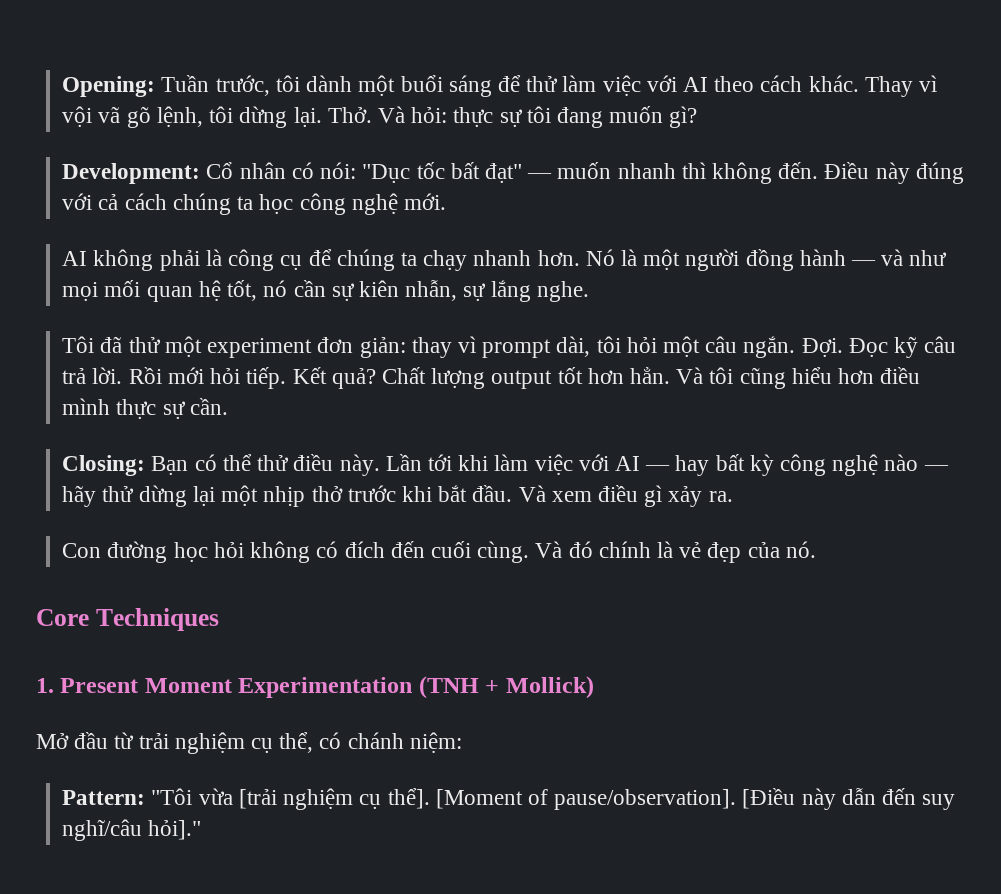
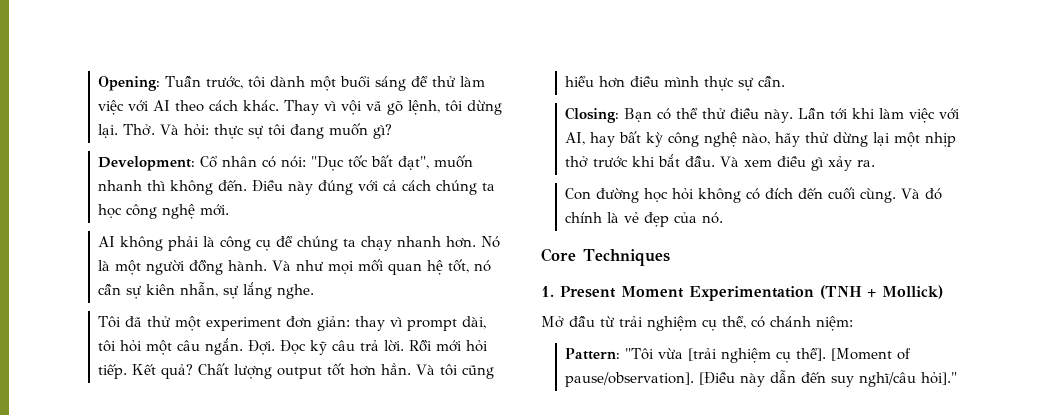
[484,163,553,183] đạt" — -> [398,156,430,170] đạt",
[799,249,904,266] hành — và -> [228,260,292,271] hành. Và
[614,456,671,471] AI — -> [565,132,586,145] AI,
[884,454,949,471] nào — -> [742,133,771,145] nào,

